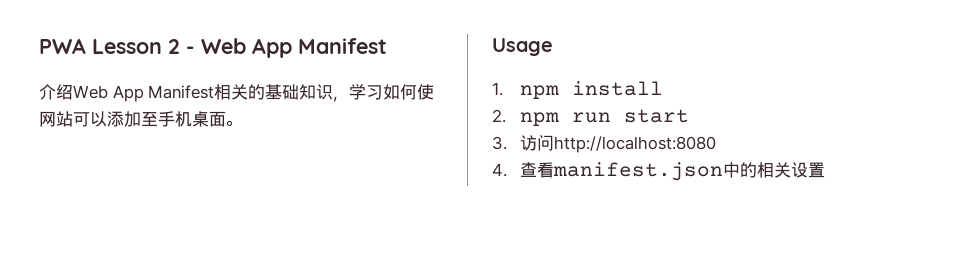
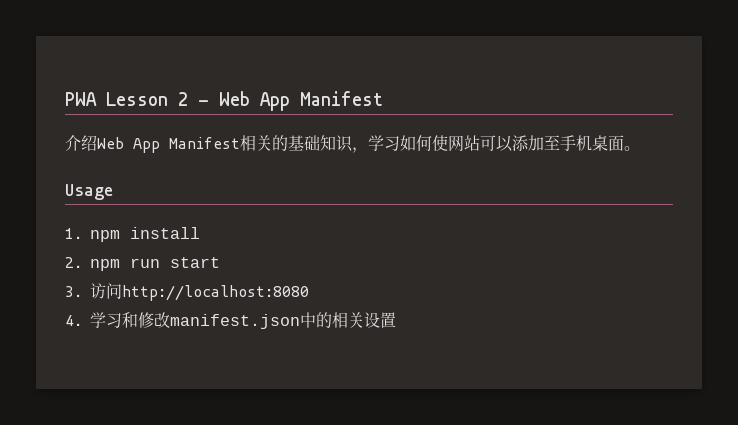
[520,162,555,178] 查看 -> [90,312,170,328] 学习和修改

